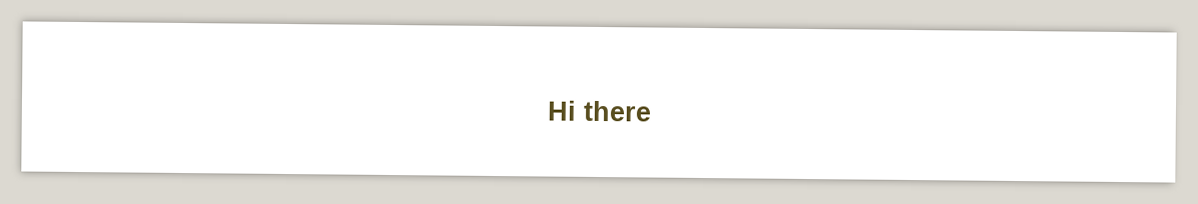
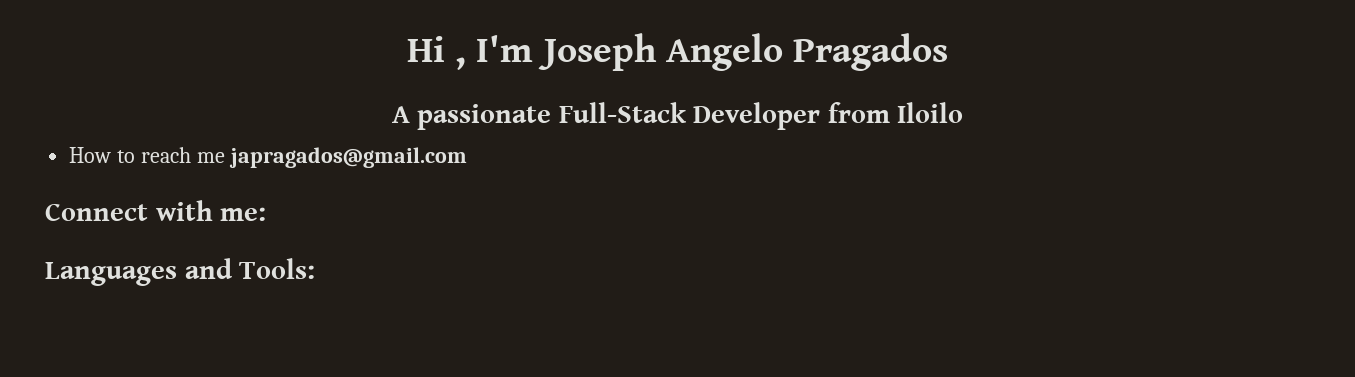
[582,100,652,122] there -> [455,33,948,71] [391,102,964,130] [69,147,467,168] [45,200,267,221] [45,258,316,286] , I'm Joseph Angelo Pragados // A passionate Full-Stack Developer from Iloilo // How to reach me japragados@gmail.com // Connect with me: // Languages and Tools:

